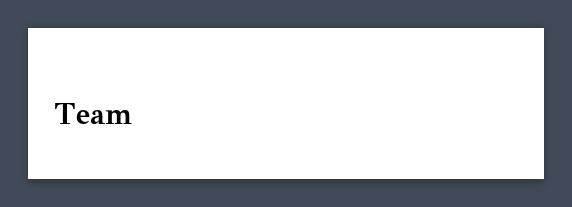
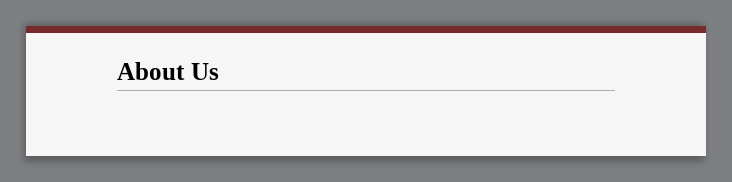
[54,103,132,124] Team -> [117,62,219,80] About Us

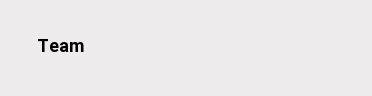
[117,62,219,80] About Us -> [37,39,84,52] Team

